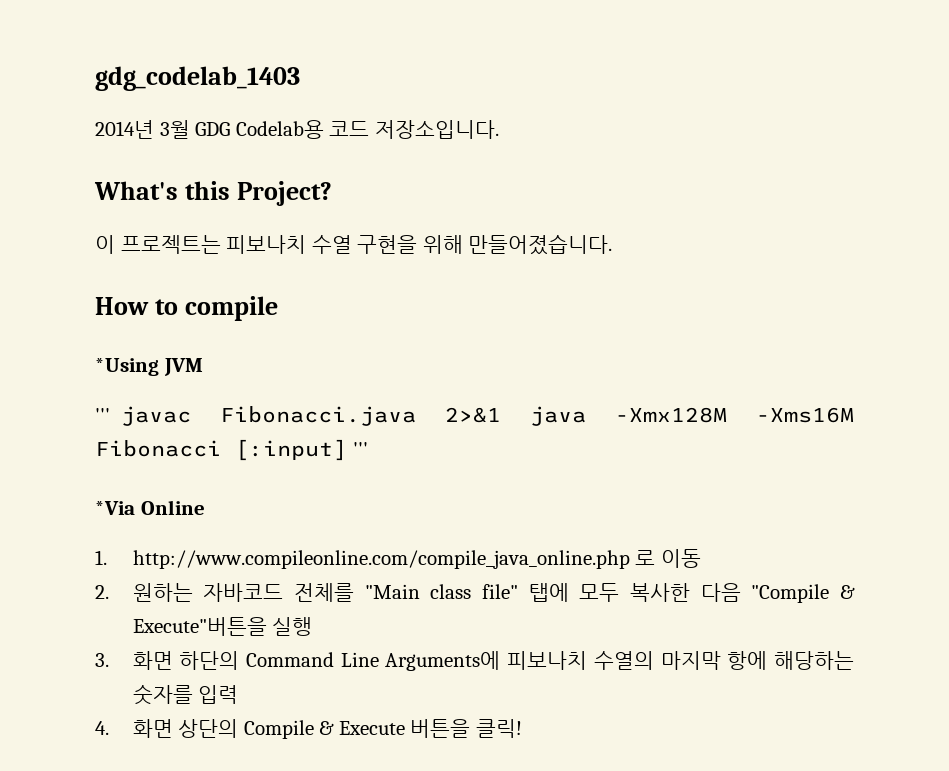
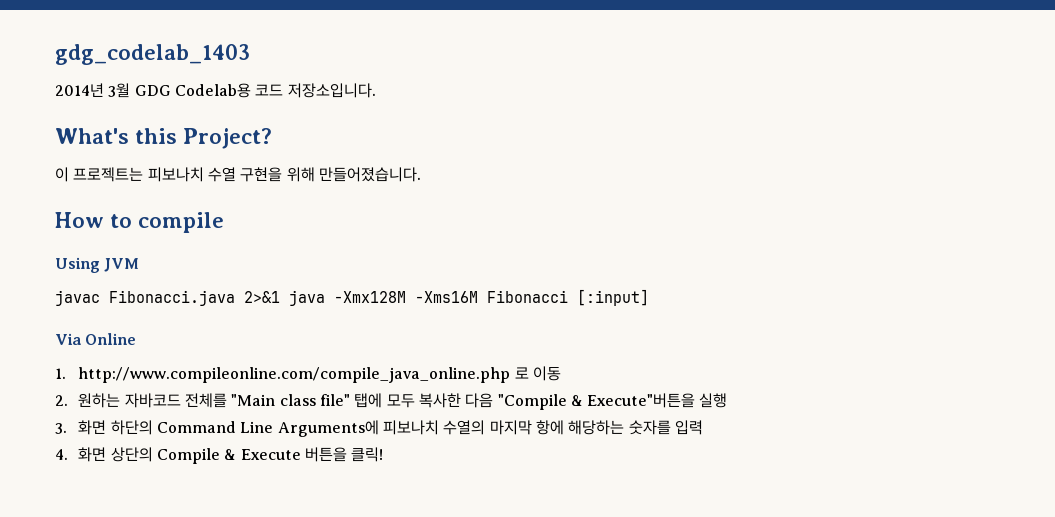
[95,358,159,376] *Using -> [55,257,100,273] Using
[95,408,110,422] ''' -> (140, 265) none
[352,442,368,456] [95,501,135,515] ''' // *Via -> [55,333,82,345] // Via

